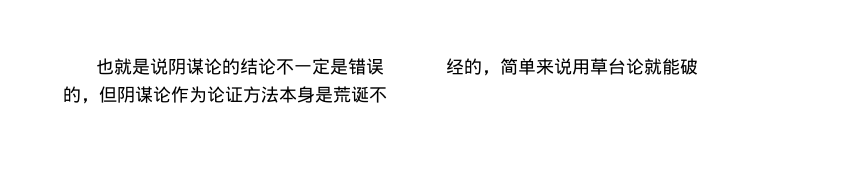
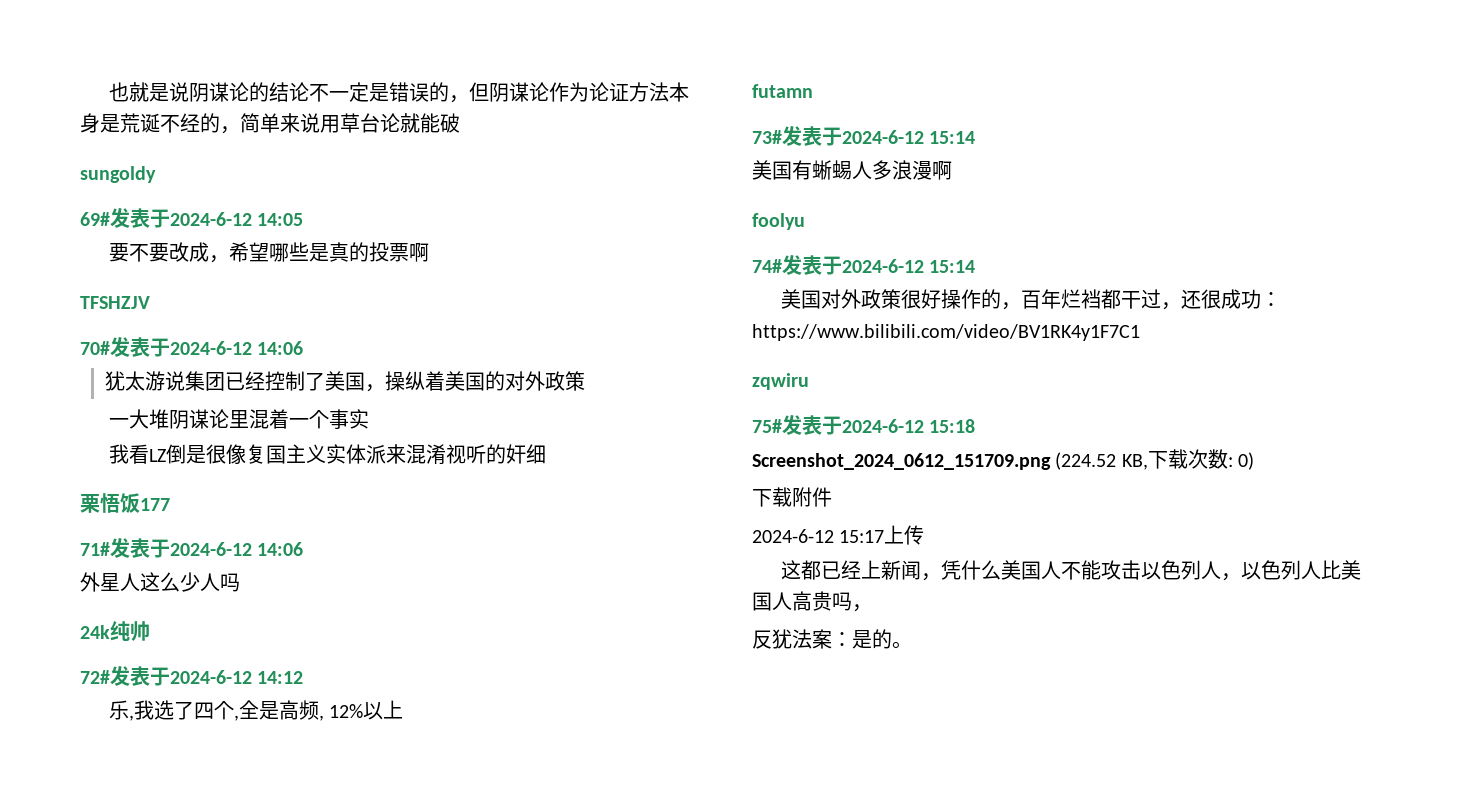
(698, 66) none -> [80,166,156,183] [80,208,304,228] [109,242,430,263] [80,296,150,309] [80,337,304,357] [105,371,586,392] [109,409,370,429] [109,444,547,465] [80,493,170,513] [80,538,304,558] [80,572,240,592] [80,621,150,641] [80,666,304,686] [109,700,404,721] [752,84,813,98] [752,126,976,146] [752,160,952,180] [752,213,805,230] [752,255,976,275] [781,289,1282,310] [752,324,1140,341] [752,373,809,390] [752,415,976,435] [752,449,1255,470] [752,487,832,507] [752,525,925,545] [781,560,1362,581] [752,591,872,612] [752,629,912,649] // sungoldy // 69#发表于2024-6-12 14:05 // 要不要改成，希望哪些是真的投票啊 // TFSHZJV // 70#发表于2024-6-12 14:06 // 犹太游说集团已经控制了美国，操纵着美国的对外政策 // 一大堆阴谋论里混着一个事实 // 我看LZ倒是很像复国主义实体派来混淆视听的奸细 // 栗悟饭177 // 71#发表于2024-6-12 14:06 // 外星人这么少人吗 // 24k纯帅 // 72#发表于2024-6-12 14:12 // 乐,我选了四个,全是高频, 12%以上 // futamn // 73#发表于2024-6-12 15:14 // 美国有蜥蜴人多浪漫啊 // foolyu // 74#发表于2024-6-12 15:14 // 美国对外政策很好操作的，百年烂裆都干过，还很成功：https://www.bilibili.com/video/BV1RK4y1F7C1 // zqwiru // 75#发表于2024-6-12 15:18 // Screenshot_2024_0612_151709.png (224.52 KB,下载次数: 0) // 下载附件 // 2024-6-12 15:17上传 // 这都已经上新闻，凭什么美国人不能攻击以色列人，以色列人比美国人高贵吗， // 反犹法案：是的。

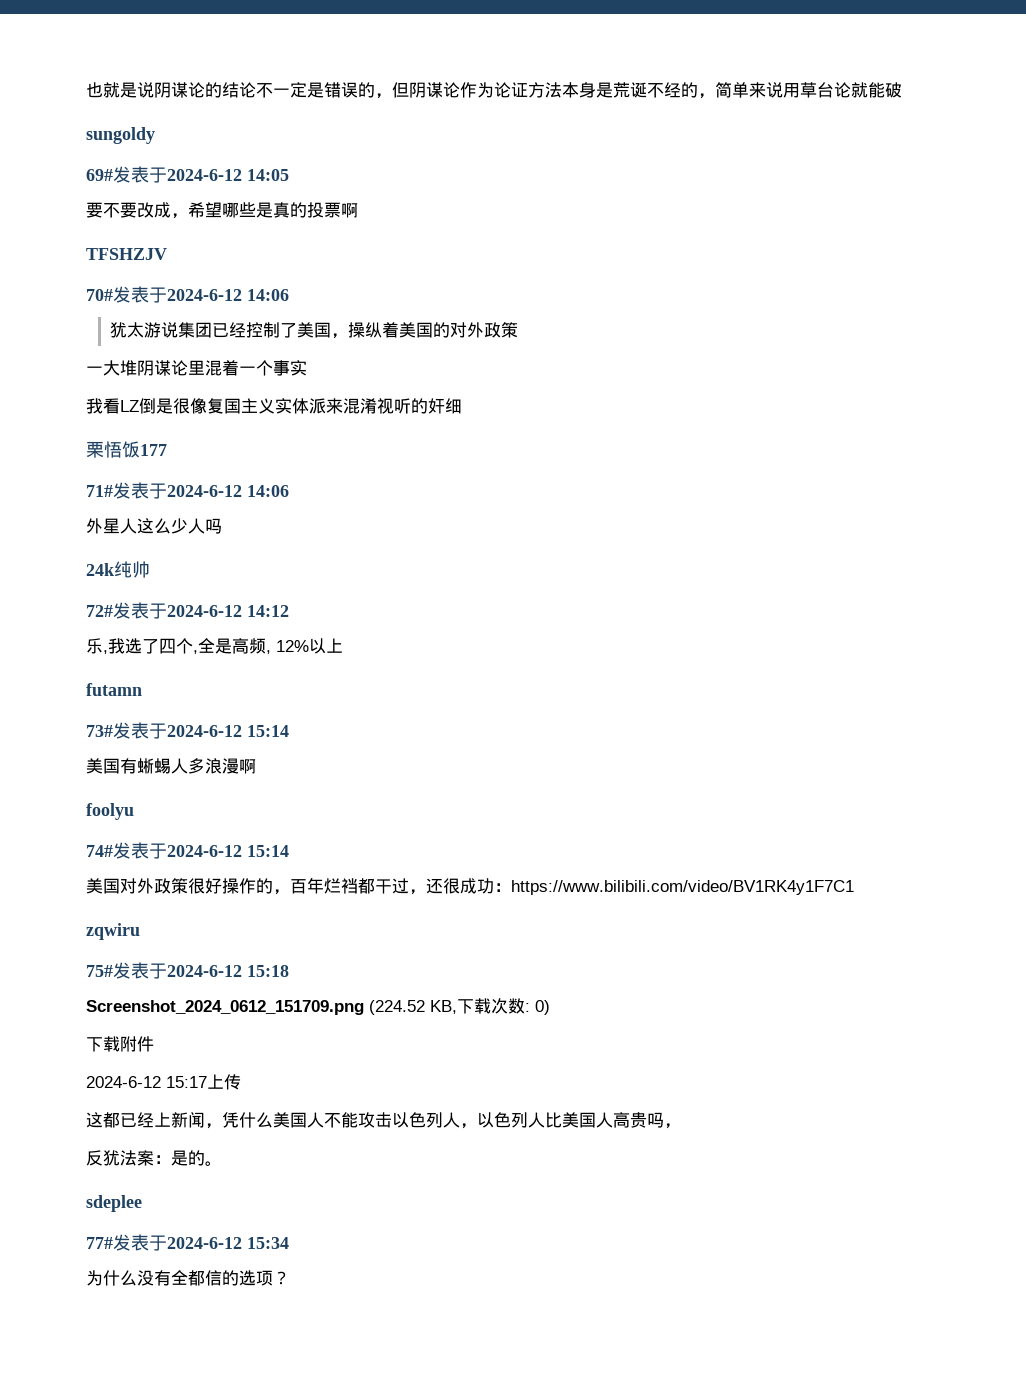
(912, 645) none -> [86,1195,142,1212] [86,1234,289,1251] [86,1270,290,1286] // sdeplee // 77#发表于2024-6-12 15:34 // 为什么没有全都信的选项？

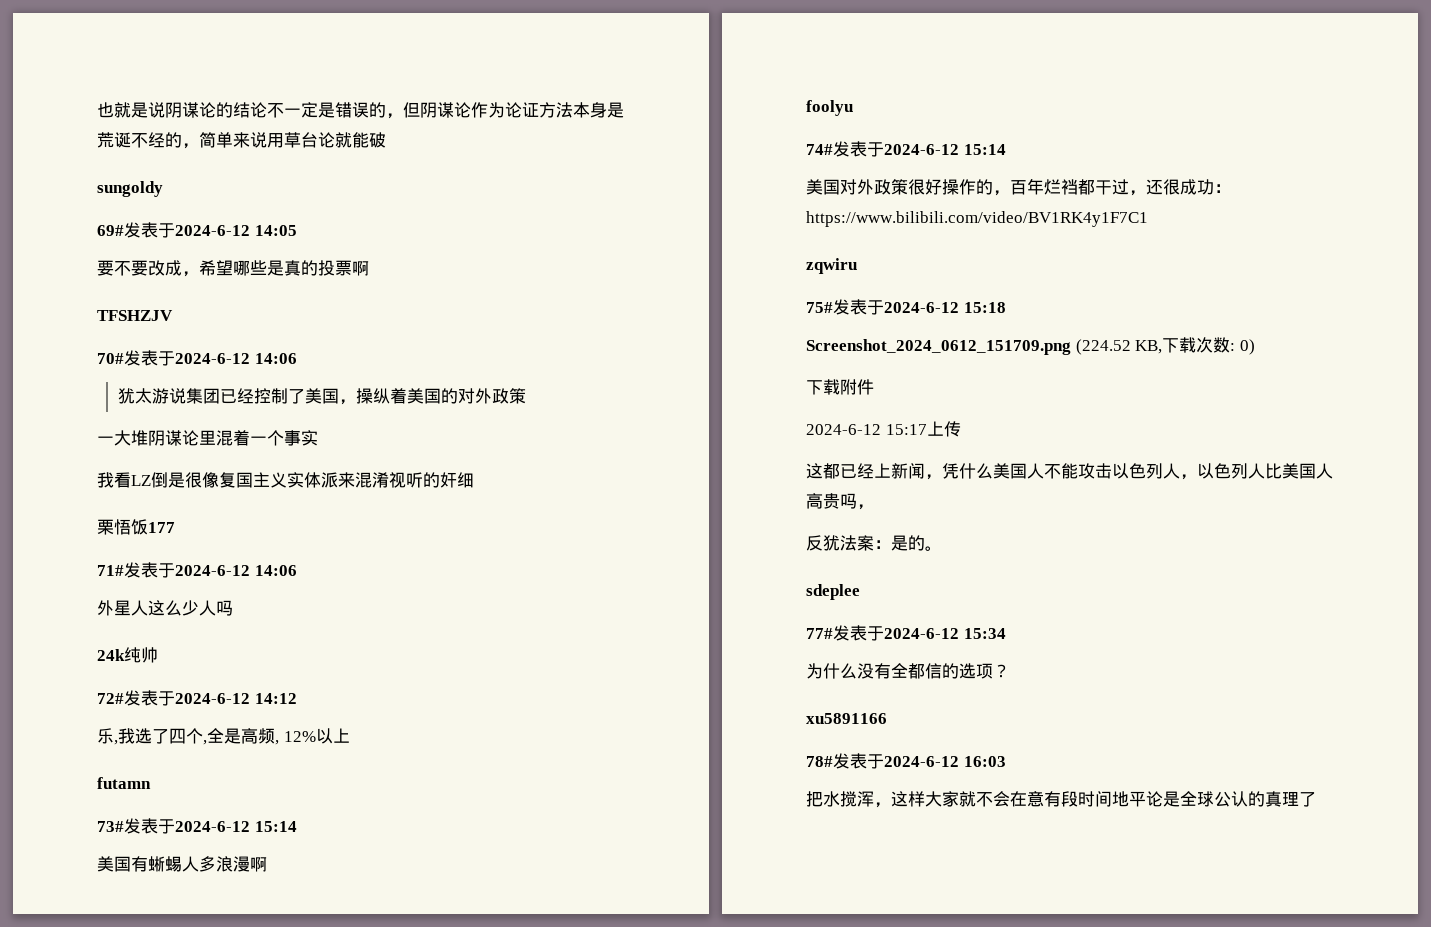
(290, 1278) none -> [806,713,887,724] [806,753,1006,769] [806,791,1316,808] // xu5891166 // 78#发表于2024-6-12 16:03 // 把水搅浑，这样大家就不会在意有段时间地平论是全球公认的真理了

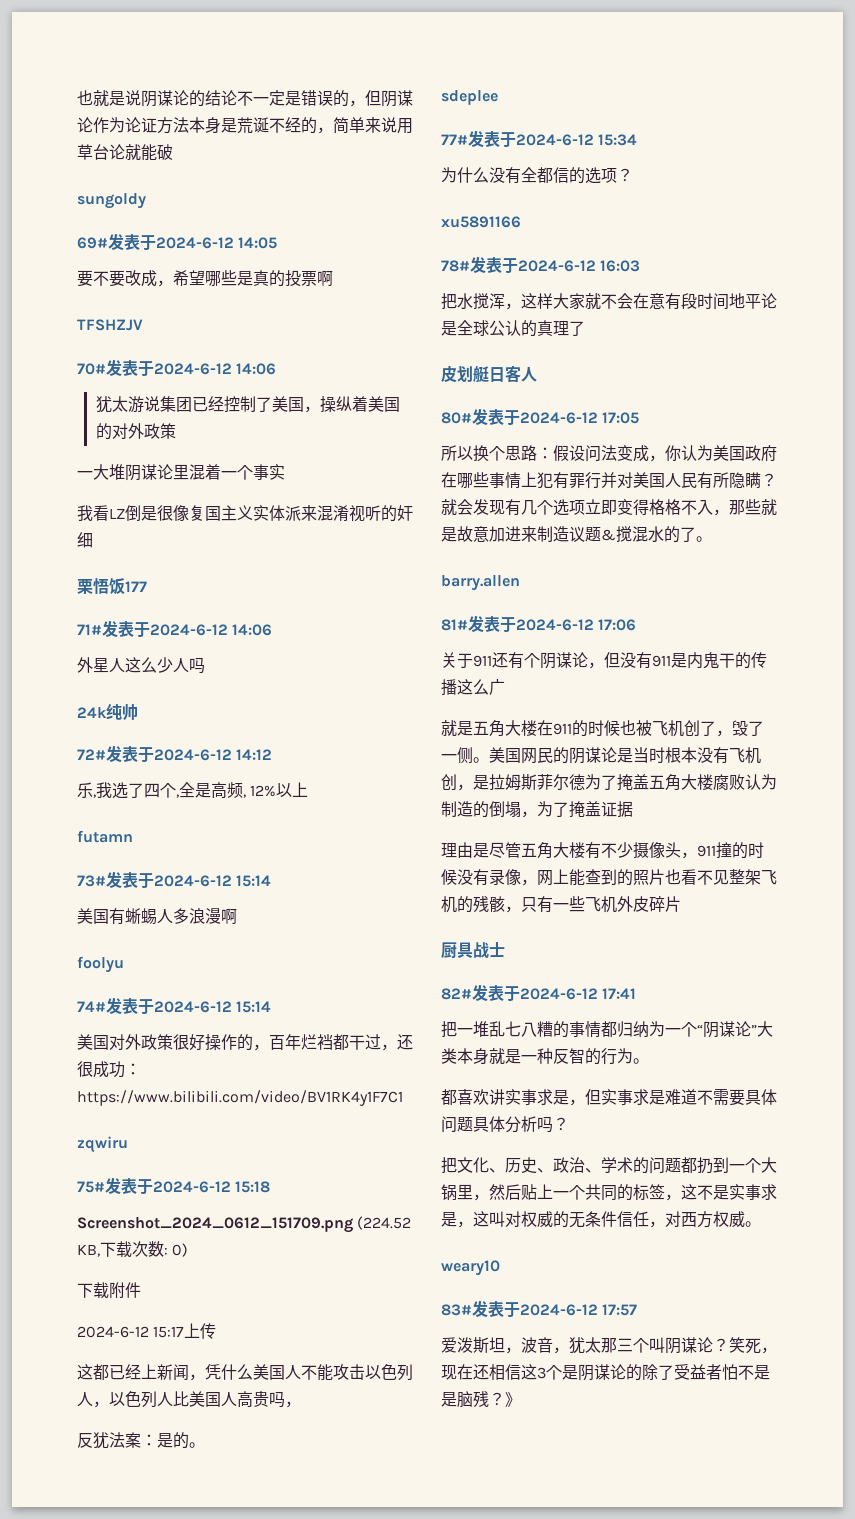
(1316, 799) none -> [441,366,537,383] [441,408,640,426] [441,445,777,462] [441,472,777,489] [441,499,777,516] [441,526,712,543] [441,575,520,591] [441,615,637,633] [441,652,767,669] [441,679,505,696] [441,720,764,737] [441,747,761,764] [441,774,777,791] [441,801,633,818] [441,842,764,859] [441,869,777,886] [441,896,681,913] [441,942,505,959] [441,984,637,1002] [441,1021,773,1038] [441,1048,649,1065] [441,1089,777,1106] [441,1116,569,1133] [441,1157,777,1174] [441,1184,777,1201] [441,1211,761,1228] [441,1260,500,1276] [441,1300,638,1318] [441,1337,777,1354] [441,1364,770,1381] [441,1391,521,1408] // 皮划艇日客人 // 80#发表于2024-6-12 17:05 // 所以换个思路：假设问法变成，你认为美国政府在哪些事情上犯有罪行并对美国人民有所隐瞒？就会发现有几个选项立即变得格格不入，那些就是故意加进来制造议题&搅混水的了。 // barry.allen // 81#发表于2024-6-12 17:06 // 关于911还有个阴谋论，但没有911是内鬼干的传播这么广 // 就是五角大楼在911的时候也被飞机创了，毁了一侧。美国网民的阴谋论是当时根本没有飞机创，是拉姆斯菲尔德为了掩盖五角大楼腐败认为制造的倒塌，为了掩盖证据 // 理由是尽管五角大楼有不少摄像头，911撞的时候没有录像，网上能查到的照片也看不见整架飞机的残骸，只有一些飞机外皮碎片 // 厨具战士 // 82#发表于2024-6-12 17:41 // 把一堆乱七八糟的事情都归纳为一个“阴谋论”大类本身就是一种反智的行为。 // 都喜欢讲实事求是，但实事求是难道不需要具体问题具体分析吗？ // 把文化、历史、政治、学术的问题都扔到一个大锅里，然后贴上一个共同的标签，这不是实事求是，这叫对权威的无条件信任，对西方权威。 // weary10 // 83#发表于2024-6-12 17:57 // 爱泼斯坦，波音，犹太那三个叫阴谋论？笑死，现在还相信这3个是阴谋论的除了受益者怕不是是脑残？》

